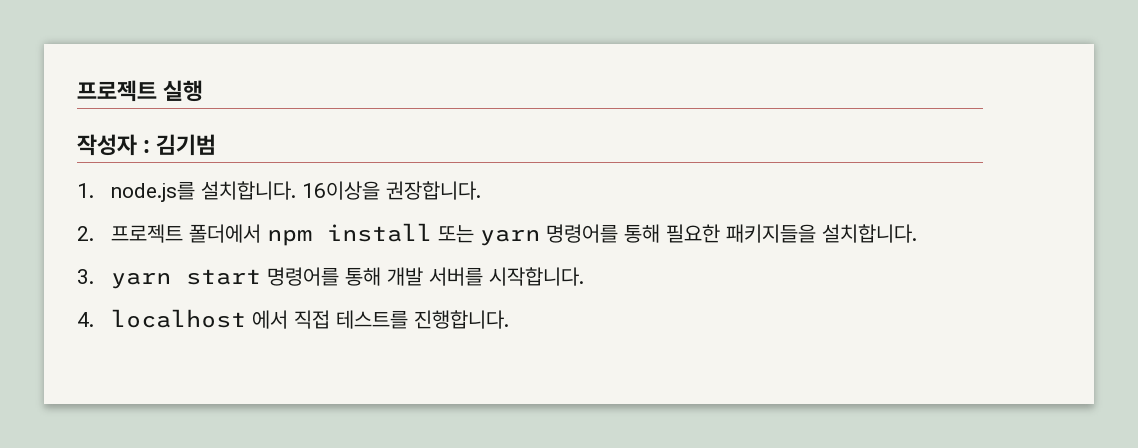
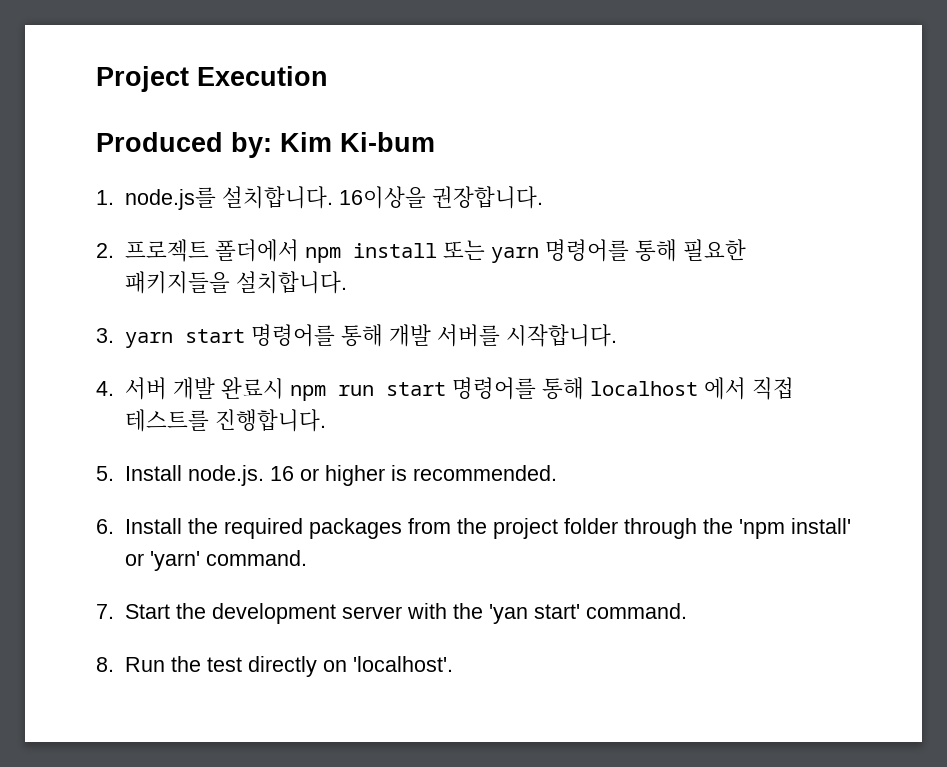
[77,80,204,102] [77,134,217,156] 프로젝트 실행 // 작성자 : 김기범 -> [96,66,328,92] [96,132,435,158] Project Execution // Produced by: Kim Ki-bum
(94, 319) none -> [124,377,584,401] 서버 개발 완료시 npm run start 명령어를 통해
(510, 319) none -> [96,465,557,486] [96,518,851,539] [124,550,307,571] [96,603,687,624] [96,656,453,677] // 5. Install node.js. 16 or higher is recommended. // 6. Install the required packages from the project folder through the 'npm install' or 'yarn' command. // 7. Start the development server with the 'yan start' command. // 8. Run the test directly on 'localhost'.

